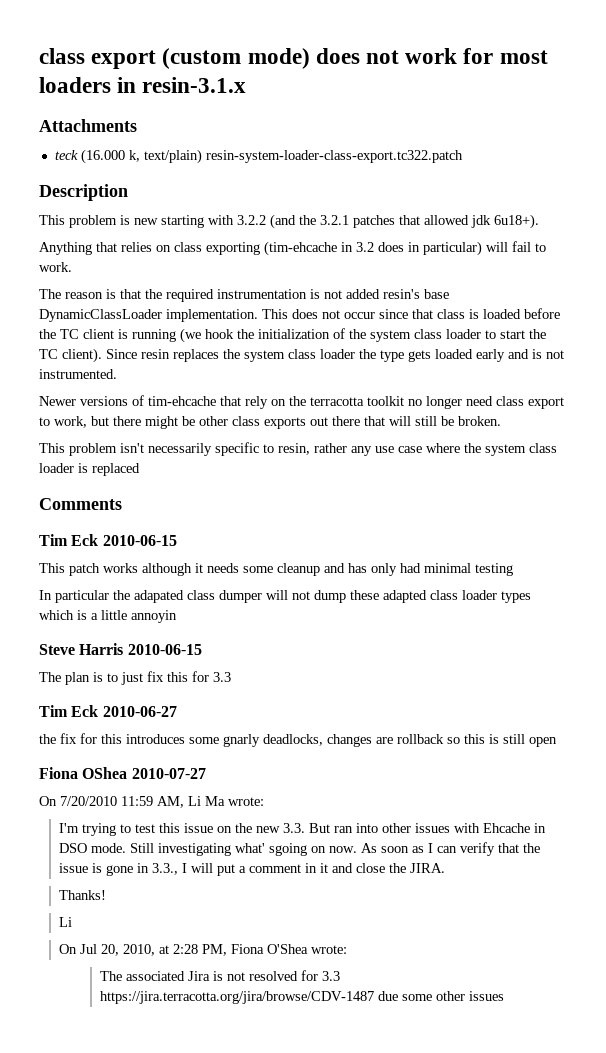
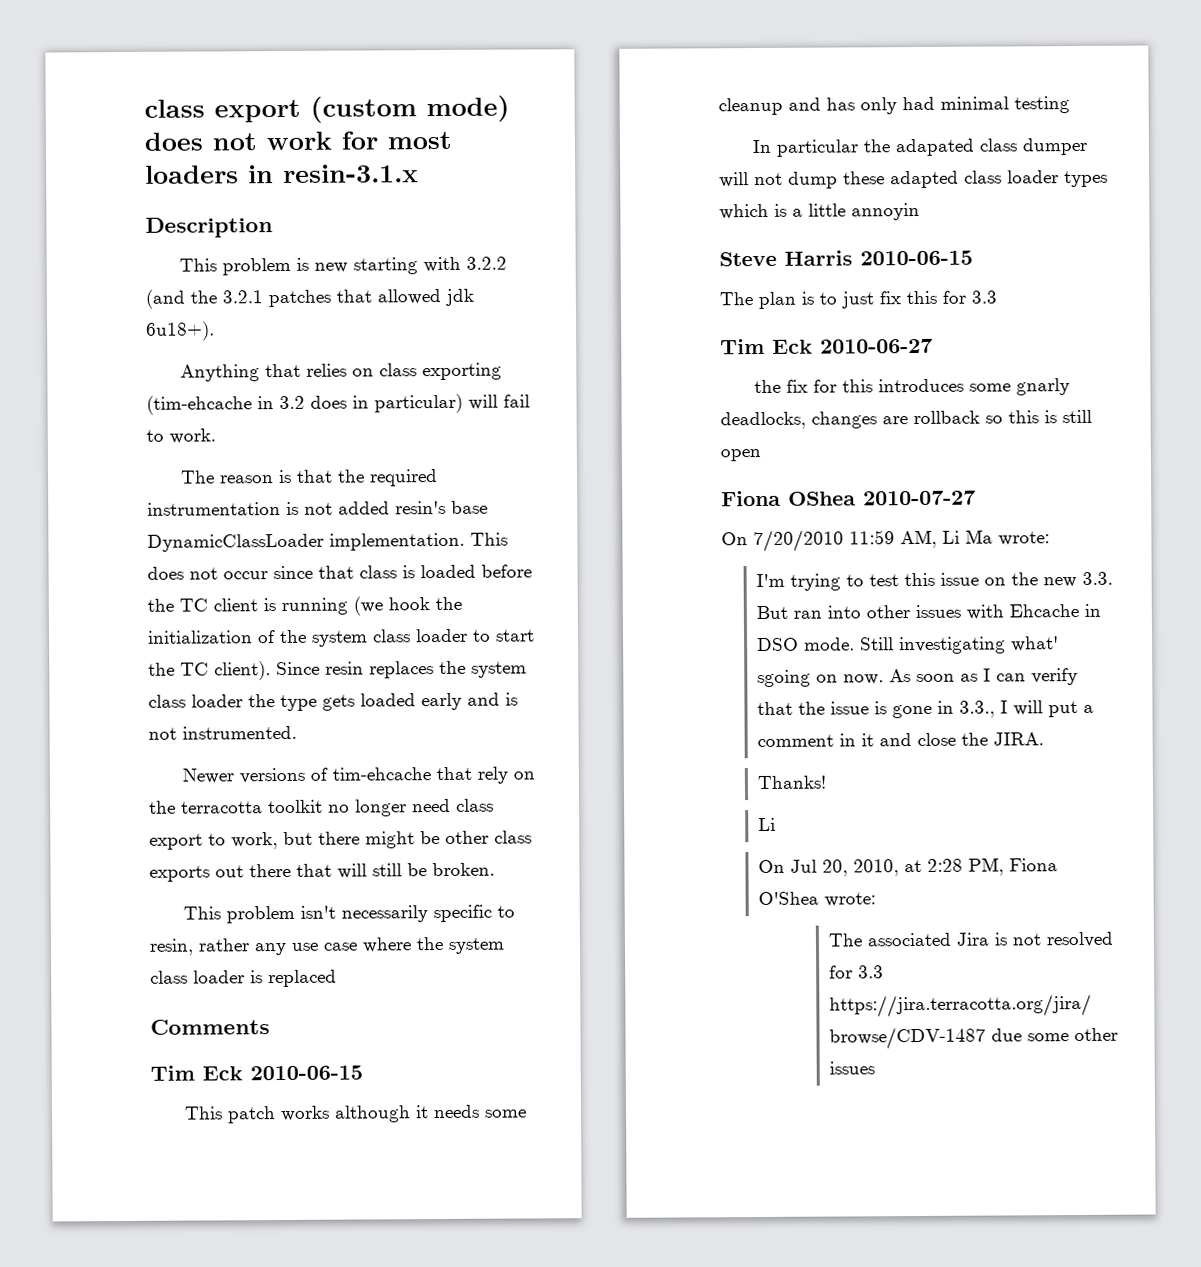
[39,119,137,132] [54,149,463,164] // Attachments // teck (16.000 k, text/plain) resin-system-loader-class-export.tc322.patch -> (419, 173) none

